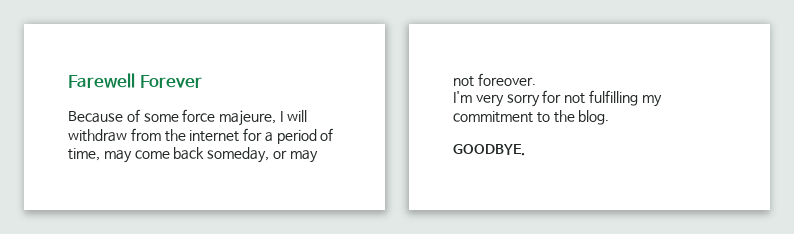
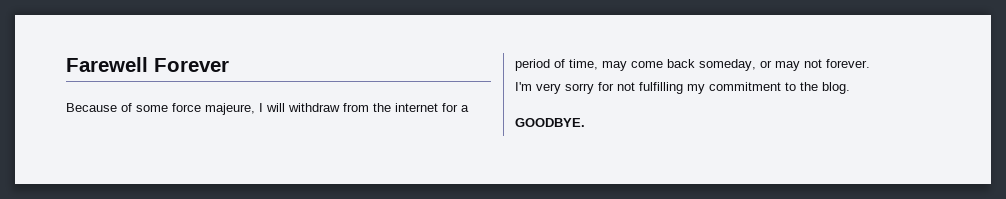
[477,73,536,86] foreover. -> [826,59,870,68] forever.

